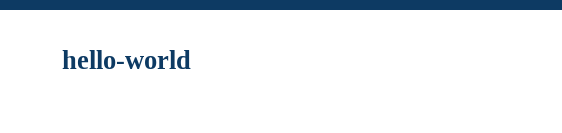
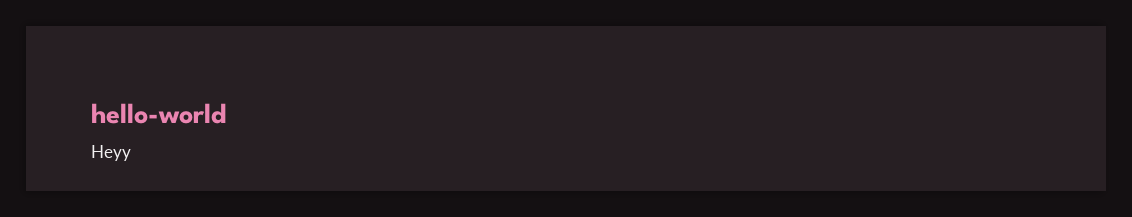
(191, 59) none -> [91,145,131,161] // Heyy

